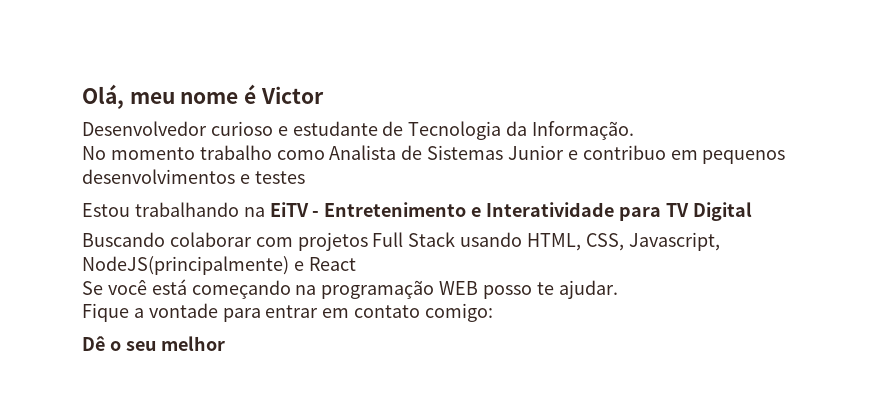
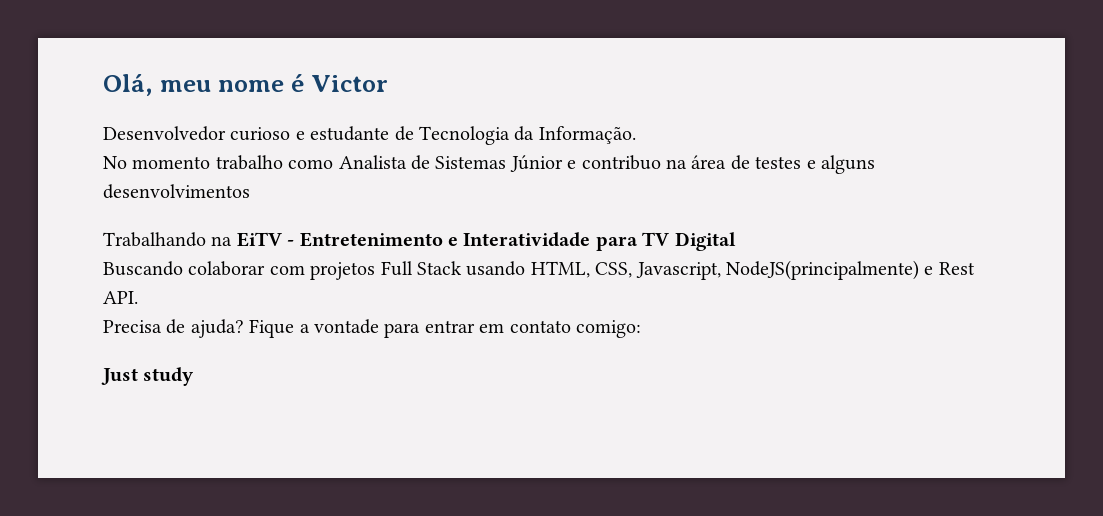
[508,145,565,160] Junior -> [509,155,563,172] Júnior
[670,150,786,164] [82,169,305,184] [82,202,239,217] em pequenos desenvolvimentos e testes // Estou trabalhando -> [665,155,875,174] [103,184,250,199] [103,232,206,247] na área de testes e alguns desenvolvimentos // Trabalhando
[308,257,356,271] [82,279,618,299] React // Se você está começando na programação WEB posso te ajudar. // -> [938,262,975,275] [103,291,138,304] [103,319,244,338] Rest API. // Precisa de ajuda?
[82,336,225,351] Dê o seu melhor -> [101,367,195,386] Just study

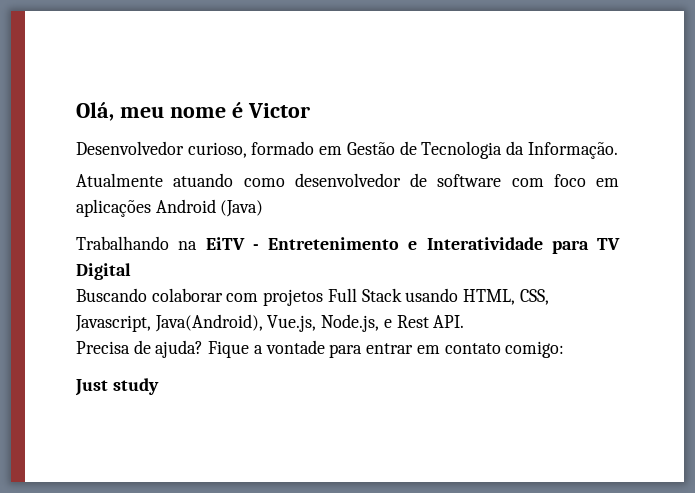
[230,126,390,141] curioso e estudante -> [187,141,395,158] curioso, formado em Gestão
[103,155,875,174] [103,184,250,199] No momento trabalho como Analista de Sistemas Júnior e contribuo na área de testes e alguns desenvolvimentos -> [76,173,619,187] [76,199,264,217] Atualmente atuando como desenvolvedor de software com foco em aplicações Android (Java)
[725,260,919,280] NodeJS(principalmente) -> [154,314,380,332] Java(Android), Vue.js, Node.js,

